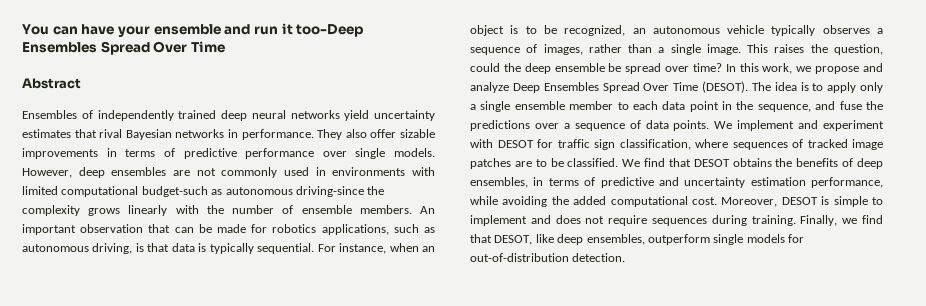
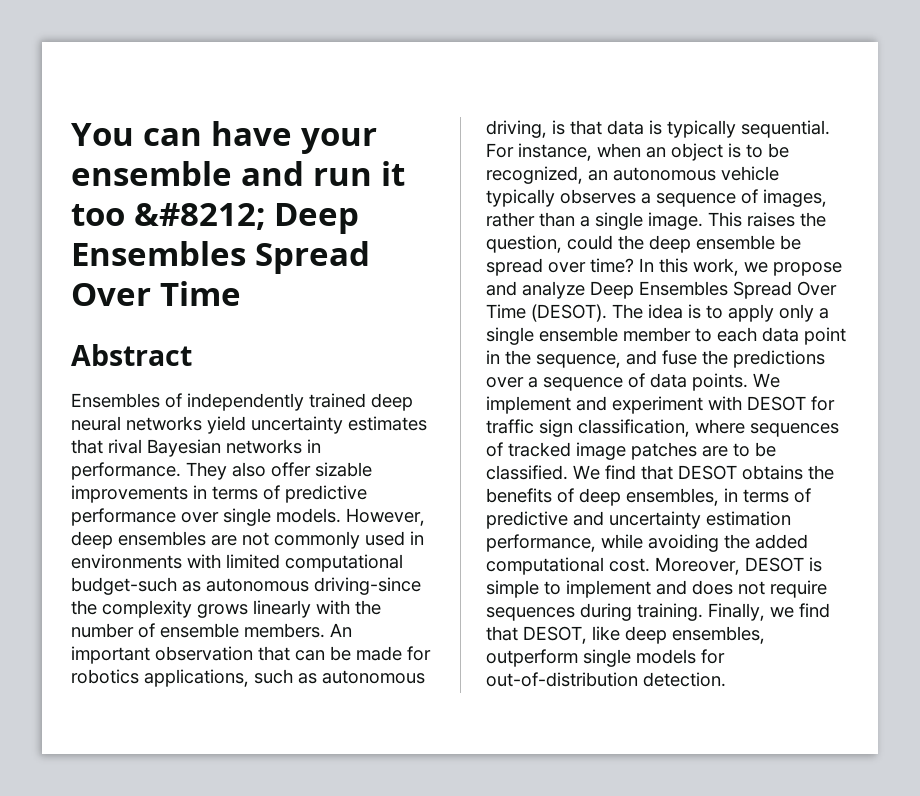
[296,24,364,37] too-Deep -> [71,203,359,234] too &#8212; Deep

